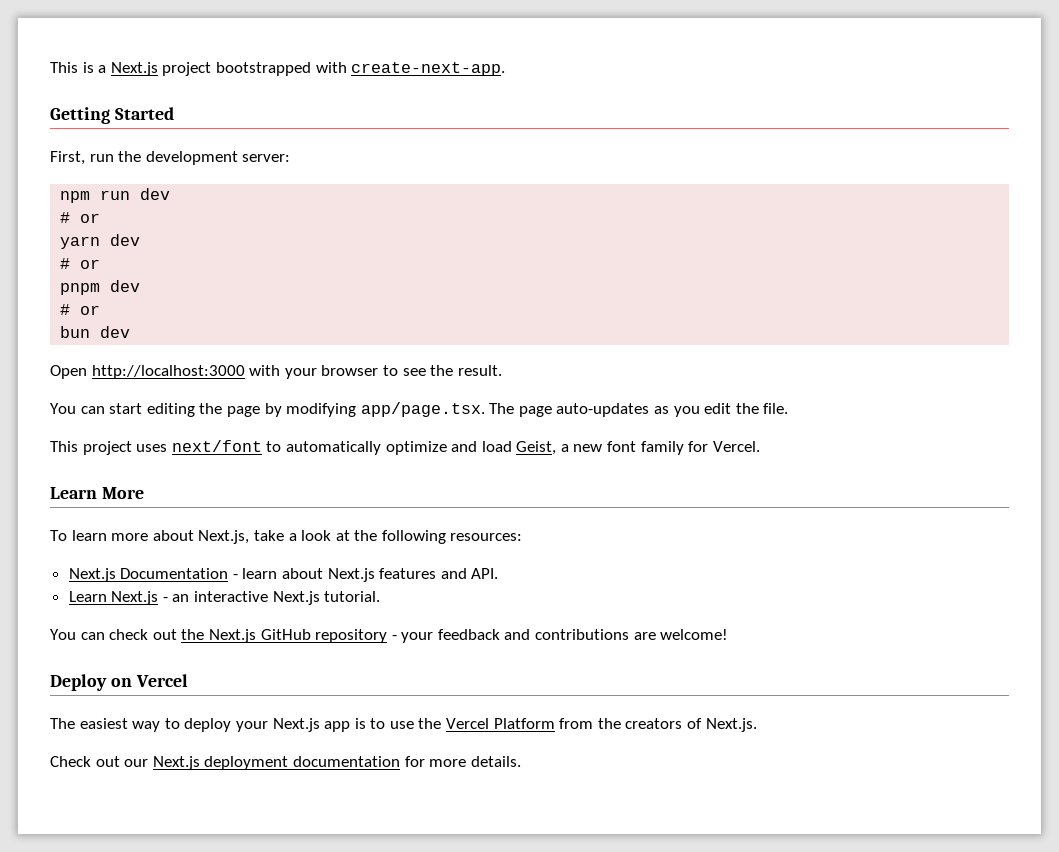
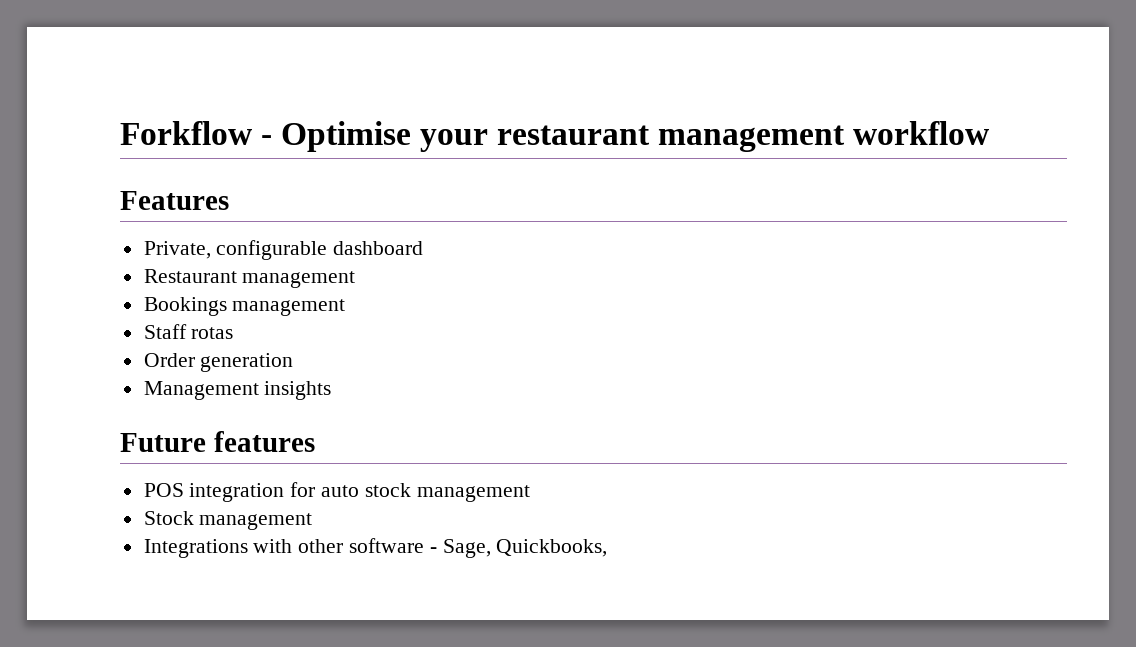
[50,62,506,76] [50,107,174,124] [50,151,291,165] [60,188,171,203] [60,212,101,223] [60,234,141,249] [60,258,101,269] [60,280,141,295] [60,304,101,315] [60,326,131,338] [50,365,502,379] [50,402,789,417] [50,440,760,455] [50,487,144,499] [50,530,523,544] [68,568,499,582] [68,591,381,605] [50,629,729,643] [50,674,188,691] [50,718,757,732] [50,756,521,770] This is a Next.js project bootstrapped with create-next-app. // Getting Started // First, run the development server: // npm run dev // # or // yarn dev // # or // pnpm dev // # or // bun dev // Open http://localhost:3000 with your browser to see the result. // You can start editing the page by modifying app/page.tsx. The page auto-updates as you edit the file. // This project uses next/font to automatically optimize and load Geist, a new font family for Vercel. // Learn More // To learn more about Next.js, take a look at the following resources: // Next.js Documentation - learn about Next.js features and API. // Learn Next.js - an interactive Next.js tutorial. // You can check out the Next.js GitHub repository - your feedback and contributions are welcome! // Deploy on Vercel // The easiest way to deploy your Next.js app is to use the Vercel Platform from the creators of Next.js. // Check out our Next.js deployment documentation for more details. -> [120,121,991,152] [120,191,229,210] [143,240,424,260] [143,269,356,288] [143,297,346,316] [143,324,234,339] [143,353,294,372] [143,381,332,400] [120,431,315,452] [143,482,530,502] [143,511,313,530] [143,538,608,558] Forkflow - Optimise your restaurant management workflow // Features // Private, configurable dashboard // Restaurant management // Bookings management // Staff rotas // Order generation // Management insights // Future features // POS integration for auto stock management // Stock management // Integrations with other software - Sage, Quickbooks,

